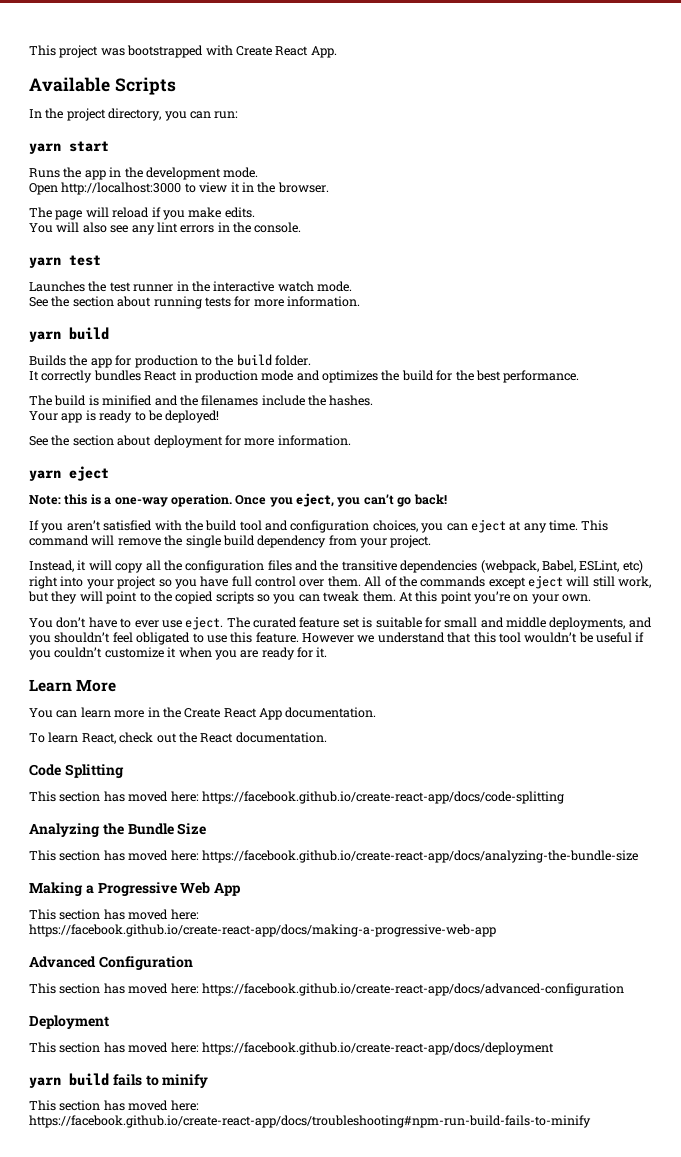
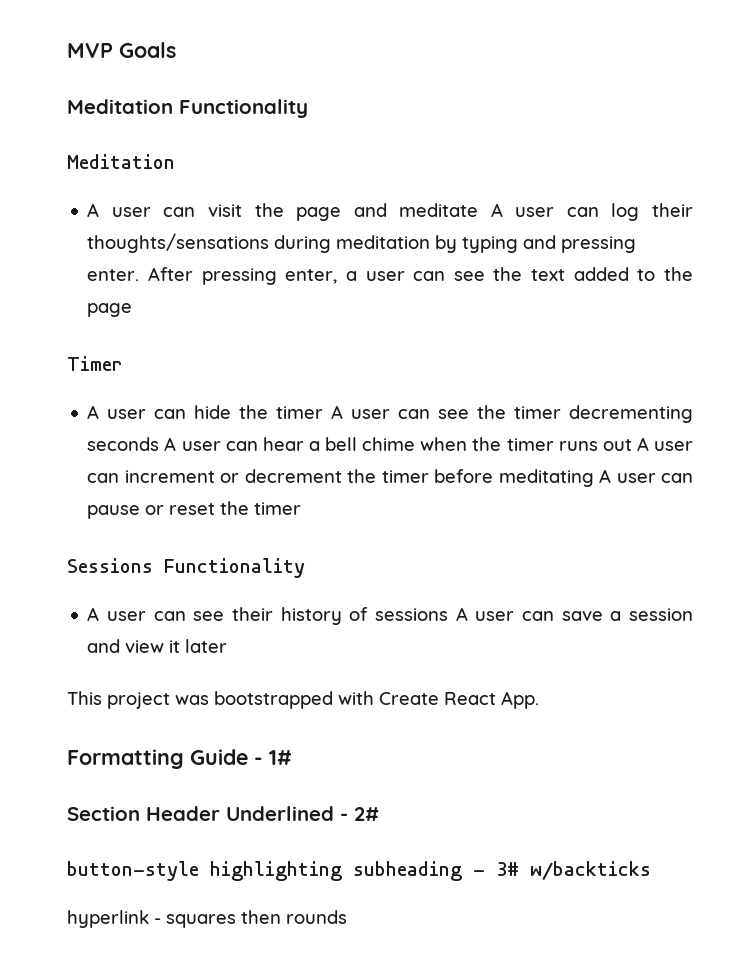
(29, 50) none -> [67,42,176,58] [67,99,308,118] [67,154,175,169] [87,203,693,221] [87,233,637,253] [87,267,693,285] [87,303,133,317] [67,356,123,371] [87,405,693,423] [87,437,693,451] [87,469,693,487] [87,501,302,519] [67,558,305,578] [87,607,693,625] [87,639,228,653] MVP Goals // Meditation Functionality // Meditation // A user can visit the page and meditate A user can log their thoughts/sensations during meditation by typing and pressing enter. After pressing enter, a user can see the text added to the page // Timer // A user can hide the timer A user can see the timer decrementing seconds A user can hear a bell chime when the timer runs out A user can increment or decrement the timer before meditating A user can pause or reset the timer // Sessions Functionality // A user can see their history of sessions A user can save a session and view it later //
[29,77,176,95] [29,108,239,121] [29,141,109,154] [29,167,259,180] [29,182,329,195] [29,207,255,220] [29,222,302,235] [29,255,101,268] [29,281,352,292] [29,296,360,309] [29,327,109,342] [29,354,311,368] [29,370,580,383] [29,395,374,406] [29,410,220,423] [29,435,351,448] [29,466,109,481] [29,493,447,507] [29,519,609,533] [29,535,432,548] [29,560,643,573] [29,575,652,589] [28,591,592,604] [29,616,652,630] [29,632,645,645] [29,647,328,660] [29,679,117,692] [29,707,377,720] [29,732,327,744] [29,764,124,778] [29,791,564,804] [29,823,207,837] [29,850,638,863] [29,882,242,896] [29,909,199,920] [29,924,496,937] [29,956,193,970] [29,983,624,996] [29,1015,109,1029] [29,1042,554,1055] [29,1073,209,1088] [29,1100,199,1111] [29,1115,591,1128] Available Scripts // In the project directory, you can run: // yarn start // Runs the app in the development mode. // Open http://localhost:3000 to view it in the browser. // The page will reload if you make edits. // You will also see any lint errors in the console. // yarn test // Launches the test runner in the interactive watch mode. // See the section about running tests for more information. // yarn build // Builds the app for production to the build folder. // It correctly bundles React in production mode and optimizes the build for the best performance. // The build is minified and the filenames include the hashes. // Your app is ready to be deployed! // See the section about deployment for more information. // yarn eject // Note: this is a one-way operation. Once you eject, you can’t go back! // If you aren’t satisfied with the build tool and configuration choices, you can eject at any time. This command will remove the single build dependency from your project. // Instead, it will copy all the configuration files and the transitive dependencies (webpack, Babel, ESLint, etc) right into your project so you have full control over them. All of the commands except eject will still work, but they will point to the copied scripts so you can tweak them. At this point you’re on your own. // You don’t have to ever use eject. The curated feature set is suitable for small and middle deployments, and you shouldn’t feel obligated to use this feature. However we understand that this tool wouldn’t be useful if you couldn’t customize it when you are ready for it. // Learn More // You can learn more in the Create React App documentation. // To learn React, check out the React documentation. // Code Splitting // This section has moved here: https://facebook.github.io/create-react-app/docs/code-splitting // Analyzing the Bundle Size // This section has moved here: https://facebook.github.io/create-react-app/docs/analyzing-the-bundle-size // Making a Progressive Web App // This section has moved here: https://facebook.github.io/create-react-app/docs/making-a-progressive-web-app // Advanced Configuration // This section has moved here: https://facebook.github.io/create-react-app/docs/advanced-configuration // Deployment // This section has moved here: https://facebook.github.io/create-react-app/docs/deployment // yarn build fails to minify // This section has moved here: https://facebook.github.io/create-react-app/docs/troubleshooting#npm-run-build-fails-to-minify -> [67,749,292,769] [67,806,379,821] [67,861,651,881] [67,910,347,928] Formatting Guide - 1# // Section Header Underlined - 2# // button-style highlighting subheading - 3# w/backticks // hyperlink - squares then rounds

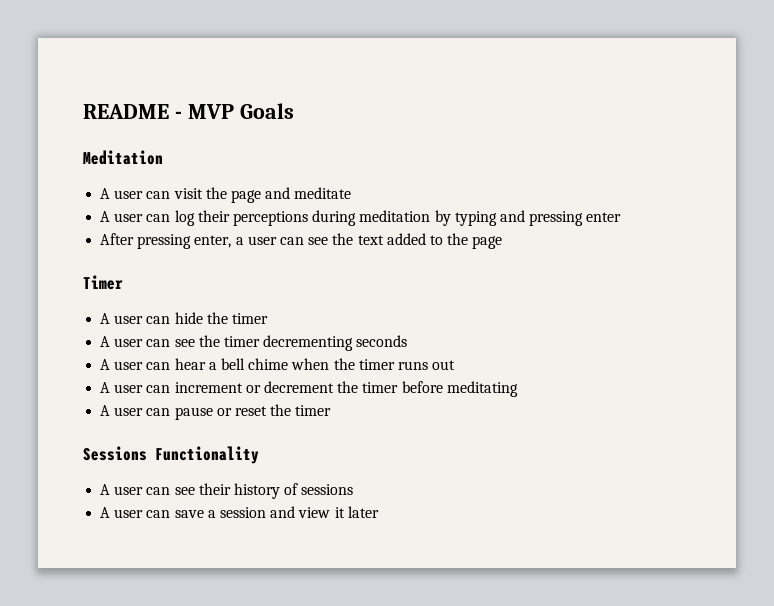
(67, 50) none -> [83,104,182,119] README -
[67,99,308,118] // Meditation Functionality -> (294, 111) none
(479, 210) none -> (352, 193) //
[87,233,270,253] thoughts/sensations -> [232,211,308,226] perceptions
[87,269,140,281] enter. -> [586,212,622,222] enter //
(324, 412) none -> (268, 318) //
(160, 444) none -> (408, 341) //
(632, 445) none -> (456, 365) //
(594, 478) none -> (518, 389) //
(449, 614) none -> (354, 489) //
[67,691,539,709] [67,749,292,769] [67,806,379,821] [67,861,651,881] [67,910,347,928] // This project was bootstrapped with Create React App. // Formatting Guide - 1# // Section Header Underlined - 2# // button-style highlighting subheading - 3# w/backticks // hyperlink - squares then rounds -> (379, 512) none

